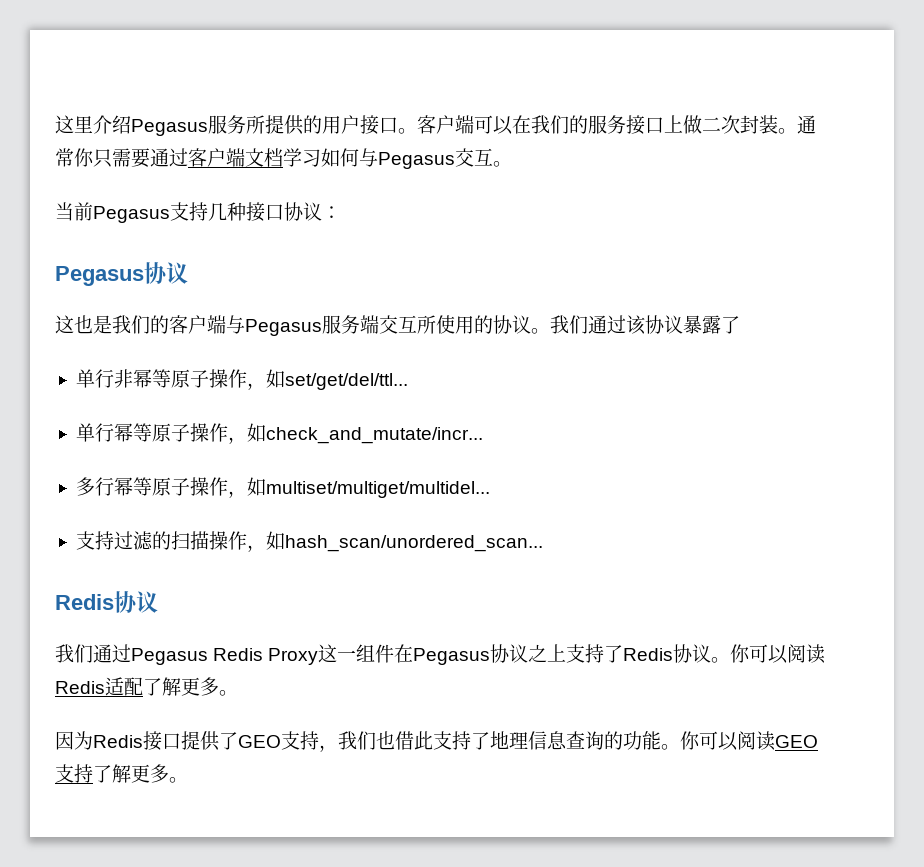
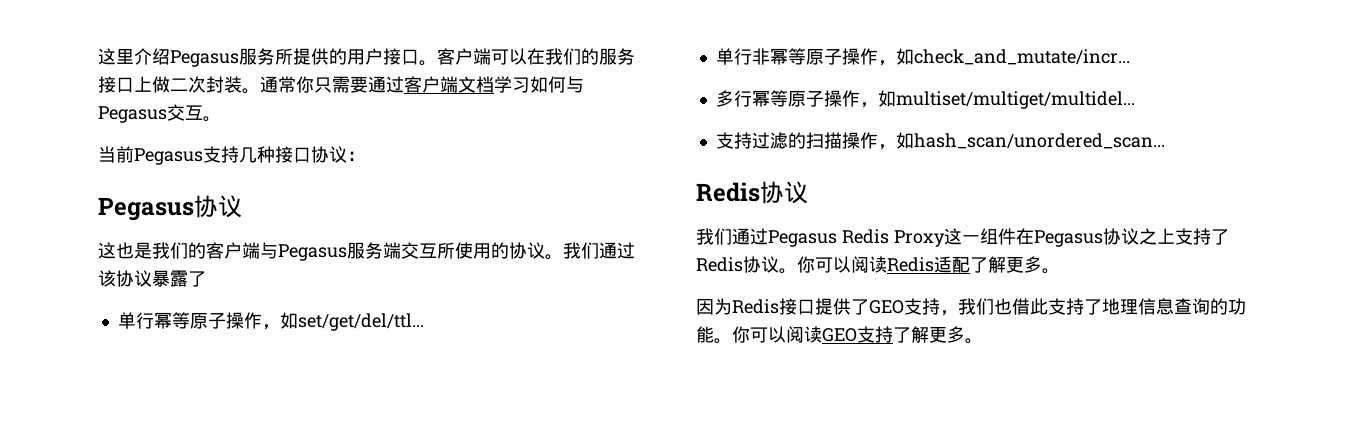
[113,369,133,388] 非 -> (154, 320) none
(114, 432) none -> [751,48,770,65] 非

